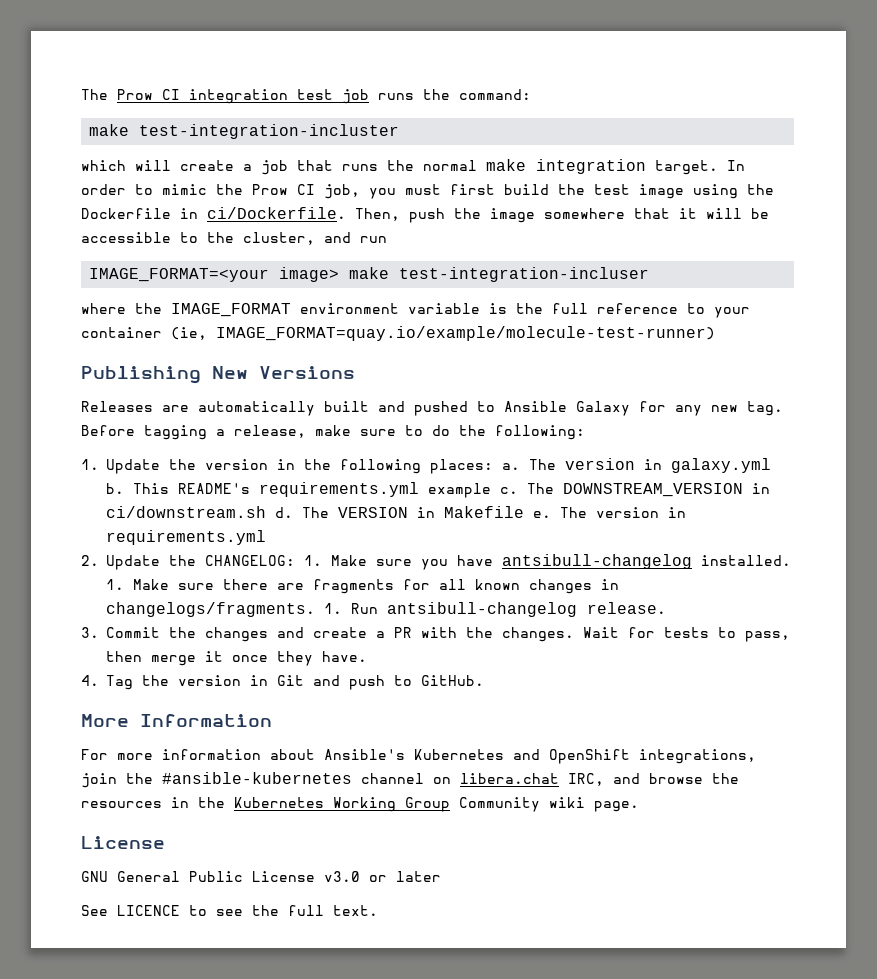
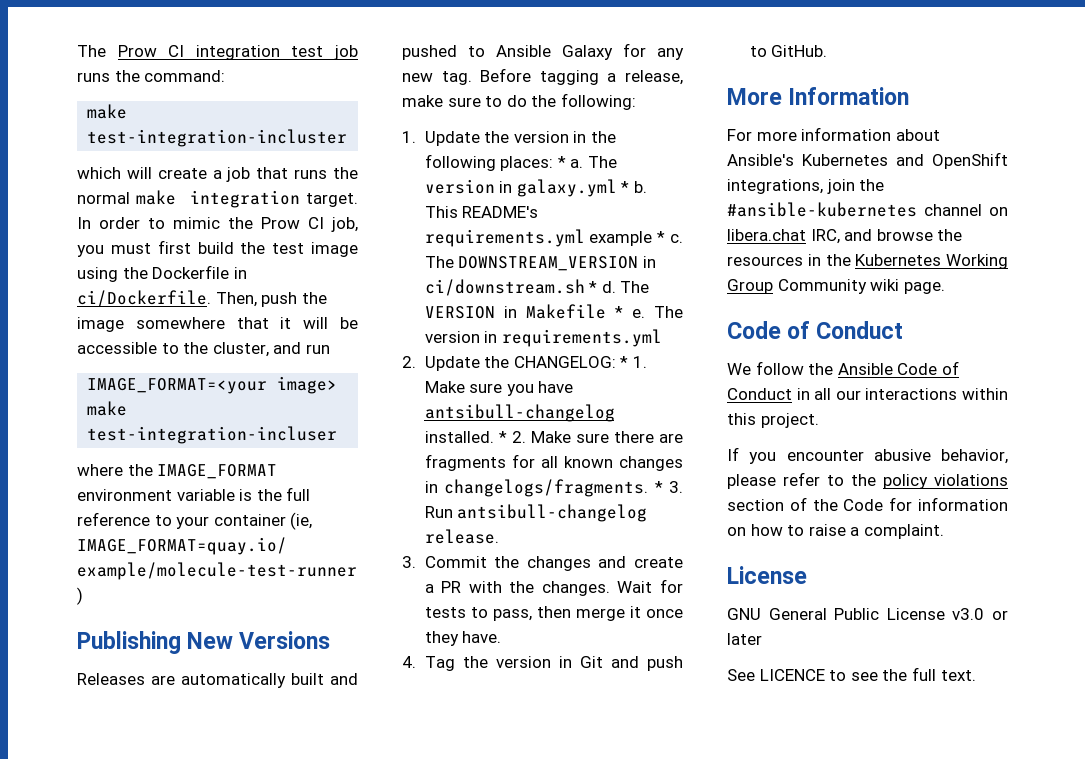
(493, 466) none -> [557,156,566,168] *
(771, 465) none -> [621,181,630,193] *
(491, 490) none -> [657,231,666,243] *
(266, 512) none -> [589,281,598,293] *
(524, 512) none -> [614,306,623,318] *
(295, 560) none -> [620,356,629,368] *
[106,579,124,590] 1. -> [498,431,526,443] * 2.
[324,603,342,614] 1. -> [654,481,683,493] * 3.
(639, 806) none -> [727,321,904,339] [727,361,959,375] [727,388,1008,400] [727,413,819,428] [727,447,1008,464] [727,472,1008,489] [727,497,1008,511] [727,524,944,539] // Code of Conduct // We follow the Ansible Code of Conduct in all our interactions within this project. // If you encounter abusive behavior, please refer to the policy violations section of the Code for information on how to raise a complaint.

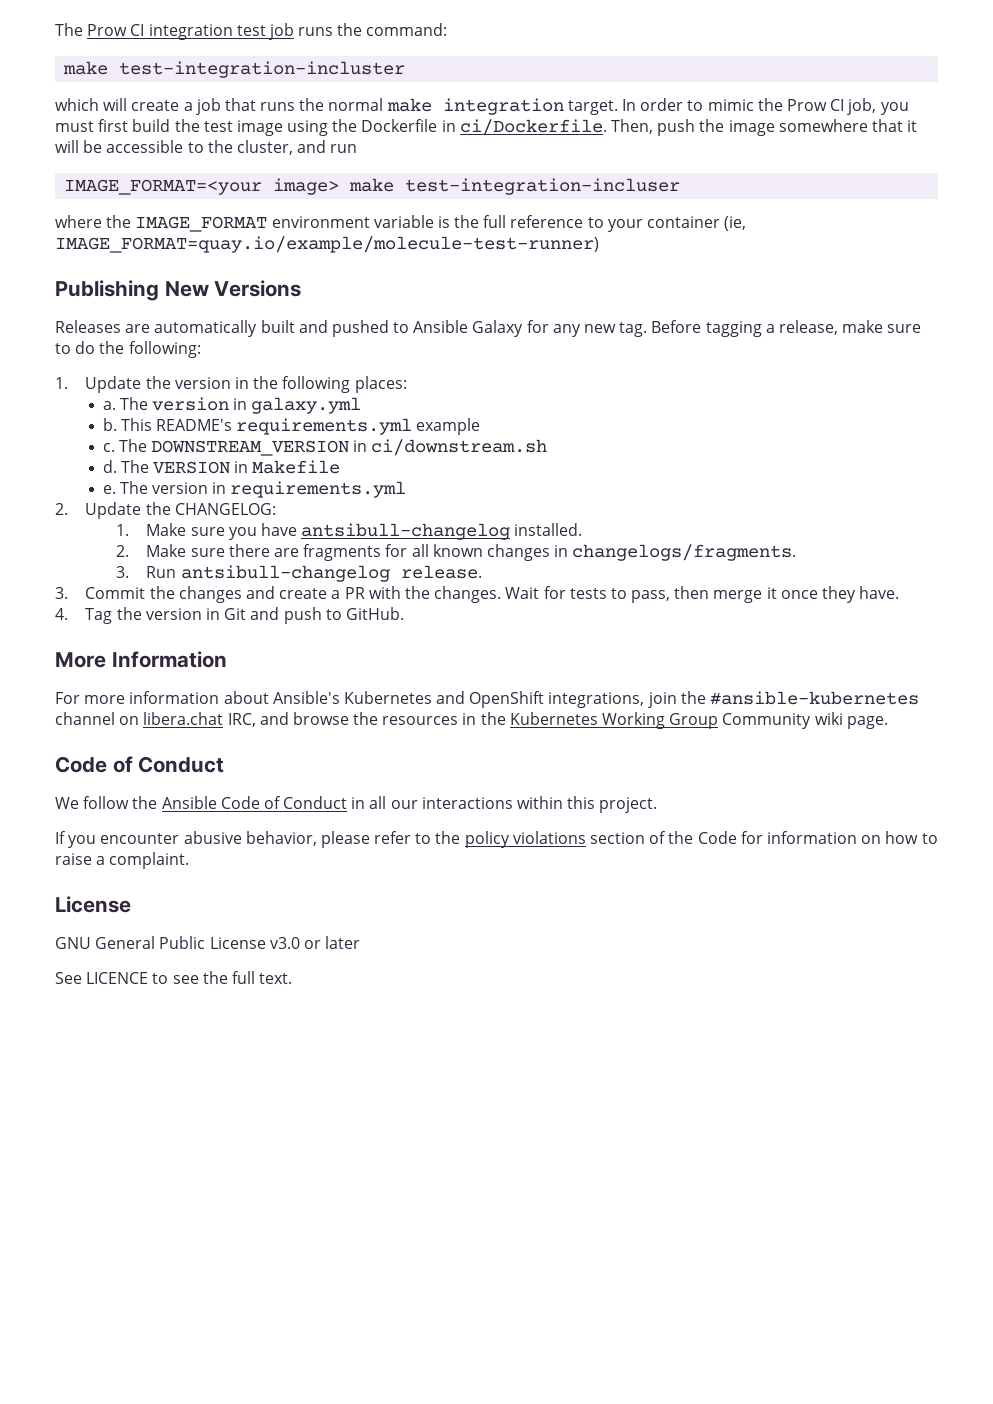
[557,156,566,168] * -> (407, 384) //
[621,181,630,193] * -> (362, 405) //
[657,231,666,243] * -> (481, 426) //
[589,281,598,293] * -> (548, 447) //
[614,306,623,318] * -> (341, 467) //
[620,356,629,368] * -> (276, 509) //
[498,431,507,443] * -> (583, 529) //
[654,481,663,493] * -> (797, 552) //

